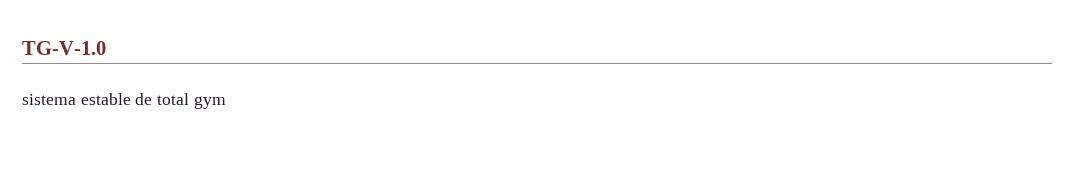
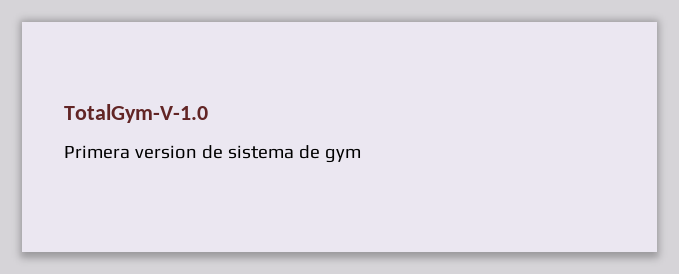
[22,41,106,55] [22,93,190,105] TG-V-1.0 // sistema estable de total -> [64,104,208,123] [64,145,320,159] TotalGym-V-1.0 // Primera version de sistema de

